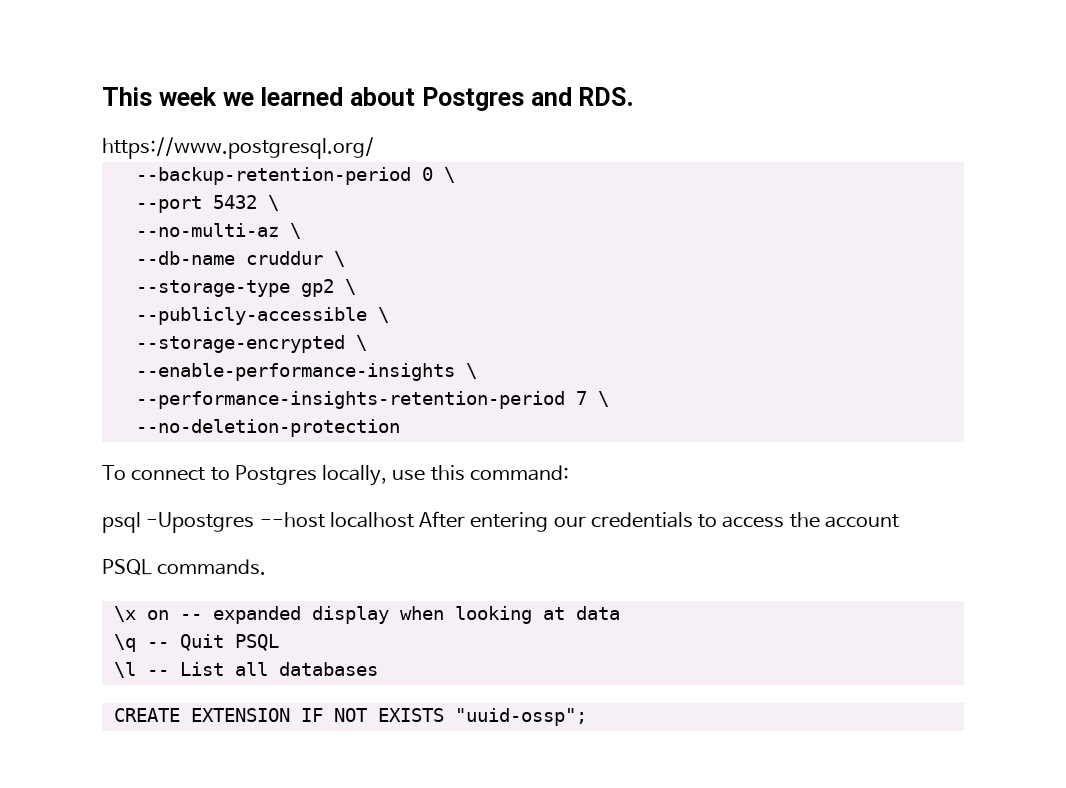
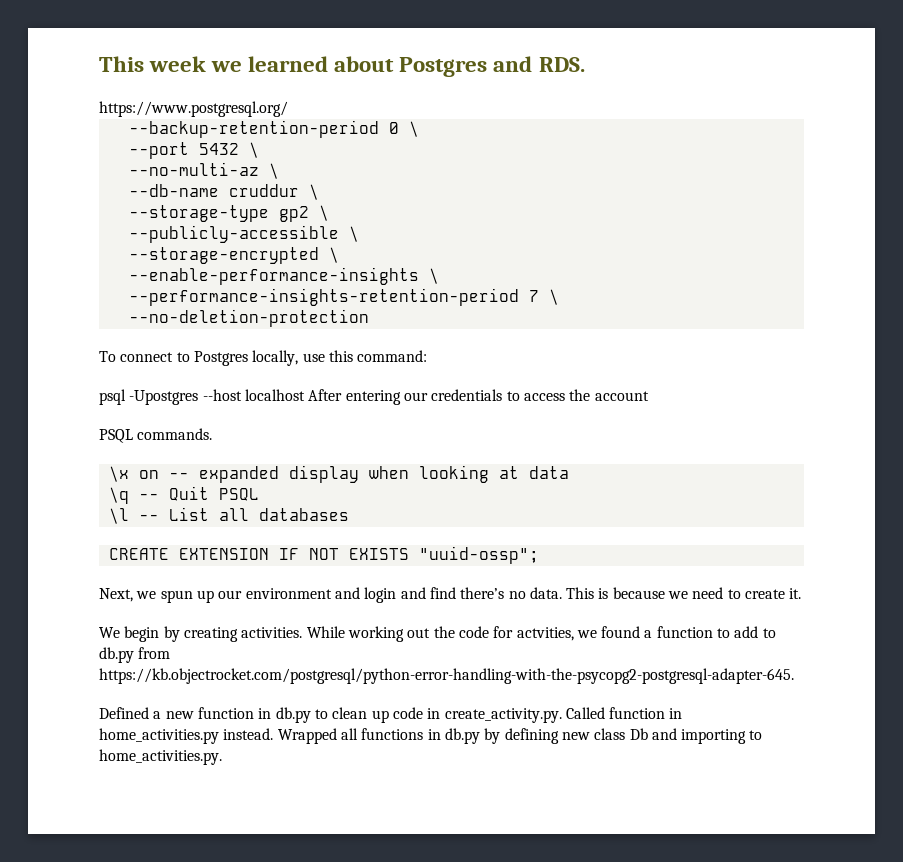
(587, 717) none -> [99,587,802,603] [99,626,776,642] [99,647,171,663] [99,668,794,684] [99,707,683,723] [99,728,763,744] [99,749,222,765] // Next, we spun up our environment and login and find there’s no data. This is because we need to create it. // We begin by creating activities. While working out the code for actvities, we found a function to add to db.py from https://kb.objectrocket.com/postgresql/python-error-handling-with-the-psycopg2-postgresql-adapter-645. // Defined a new function in db.py to clean up code in create_activity.py. Called function in home_activities.py instead. Wrapped all functions in db.py by defining new class Db and importing to home_activities.py.

